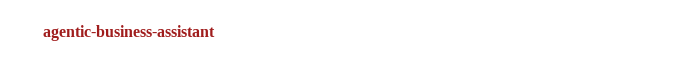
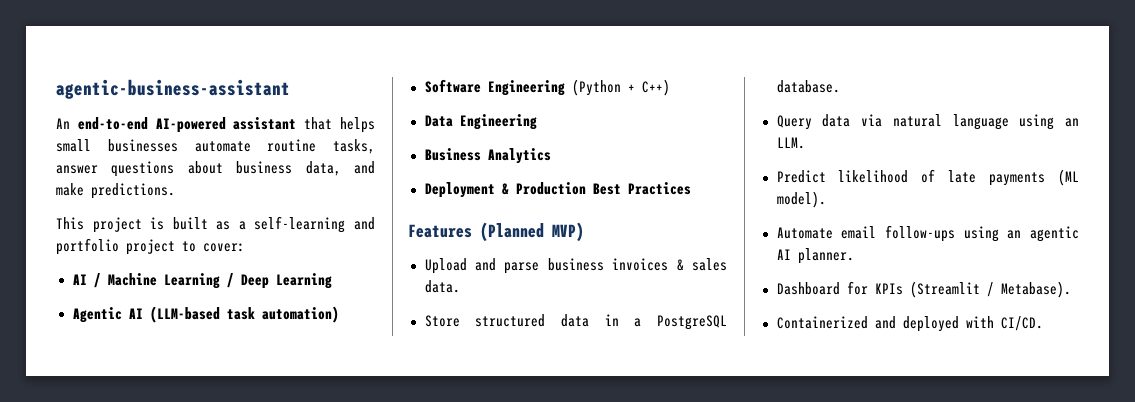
(215, 33) none -> [56,117,376,133] [56,139,375,154] [56,161,375,177] [56,183,175,199] [56,216,375,233] [56,238,245,255] [72,273,332,289] [72,306,339,323] [424,79,670,96] [424,114,537,130] [424,148,551,164] [424,182,691,198] [408,222,584,242] [424,258,727,274] [424,280,460,293] [424,314,727,330] [776,80,840,93] [776,114,1079,130] [776,137,805,149] [776,169,1079,186] [776,191,826,208] [776,225,1079,242] [776,248,854,264] [776,281,1071,298] [776,316,1043,332] // An end-to-end AI-powered assistant that helps small businesses automate routine tasks, answer questions about business data, and make predictions. // This project is built as a self-learning and portfolio project to cover: // AI / Machine Learning / Deep Learning // Agentic AI (LLM-based task automation) // Software Engineering (Python + C++) // Data Engineering // Business Analytics // Deployment & Production Best Practices // Features (Planned MVP) // Upload and parse business invoices & sales data. // Store structured data in a PostgreSQL database. // Query data via natural language using an LLM. // Predict likelihood of late payments (ML model). // Automate email follow-ups using an agentic AI planner. // Dashboard for KPIs (Streamlit / Metabase). // Containerized and deployed with CI/CD.

